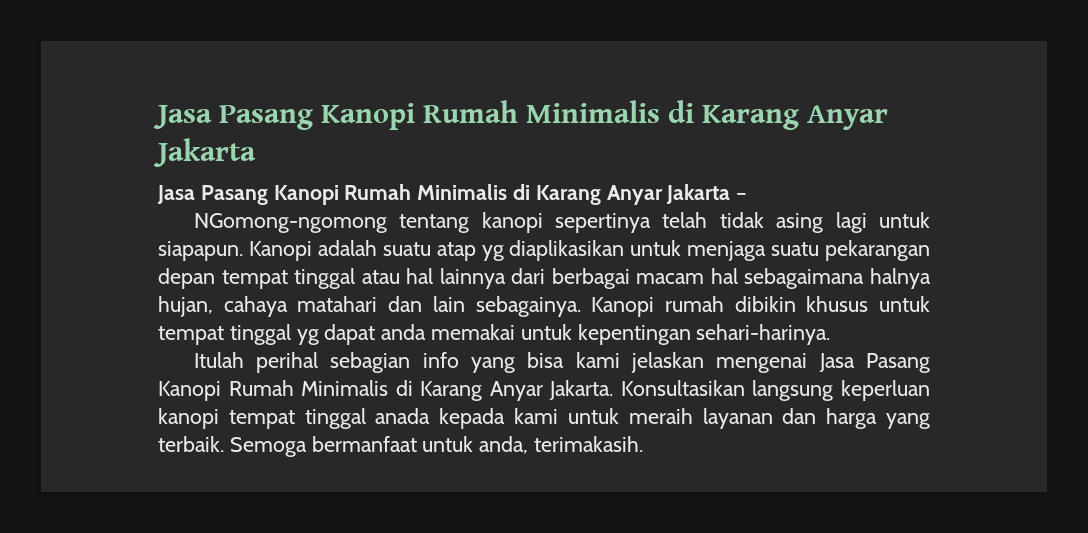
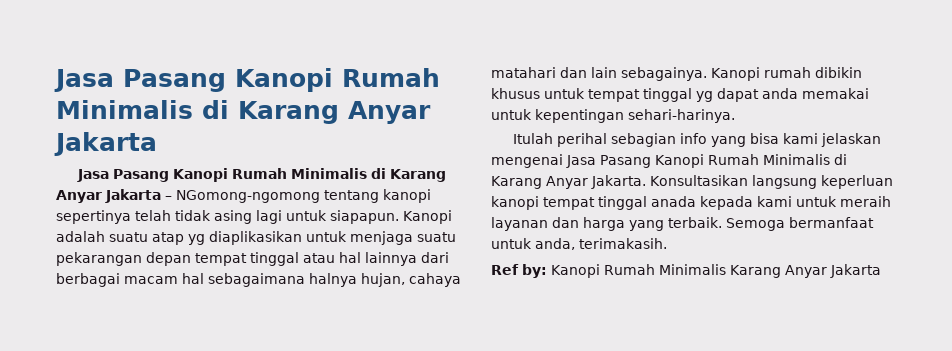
(748, 196) // -> (172, 198) none
(644, 444) none -> [491,264,881,278] // Ref by: Kanopi Rumah Minimalis Karang Anyar Jakarta

